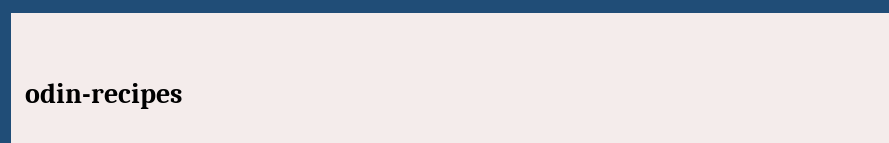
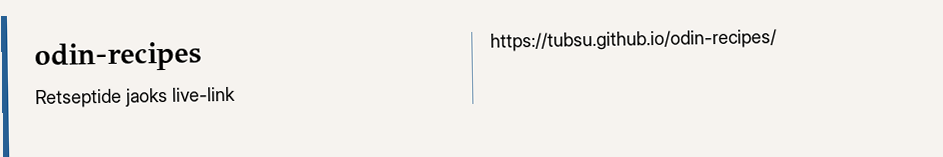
(182, 96) none -> [35,86,236,109] [490,29,777,52] // Retseptide jaoks live-link https://tubsu.github.io/odin-recipes/

